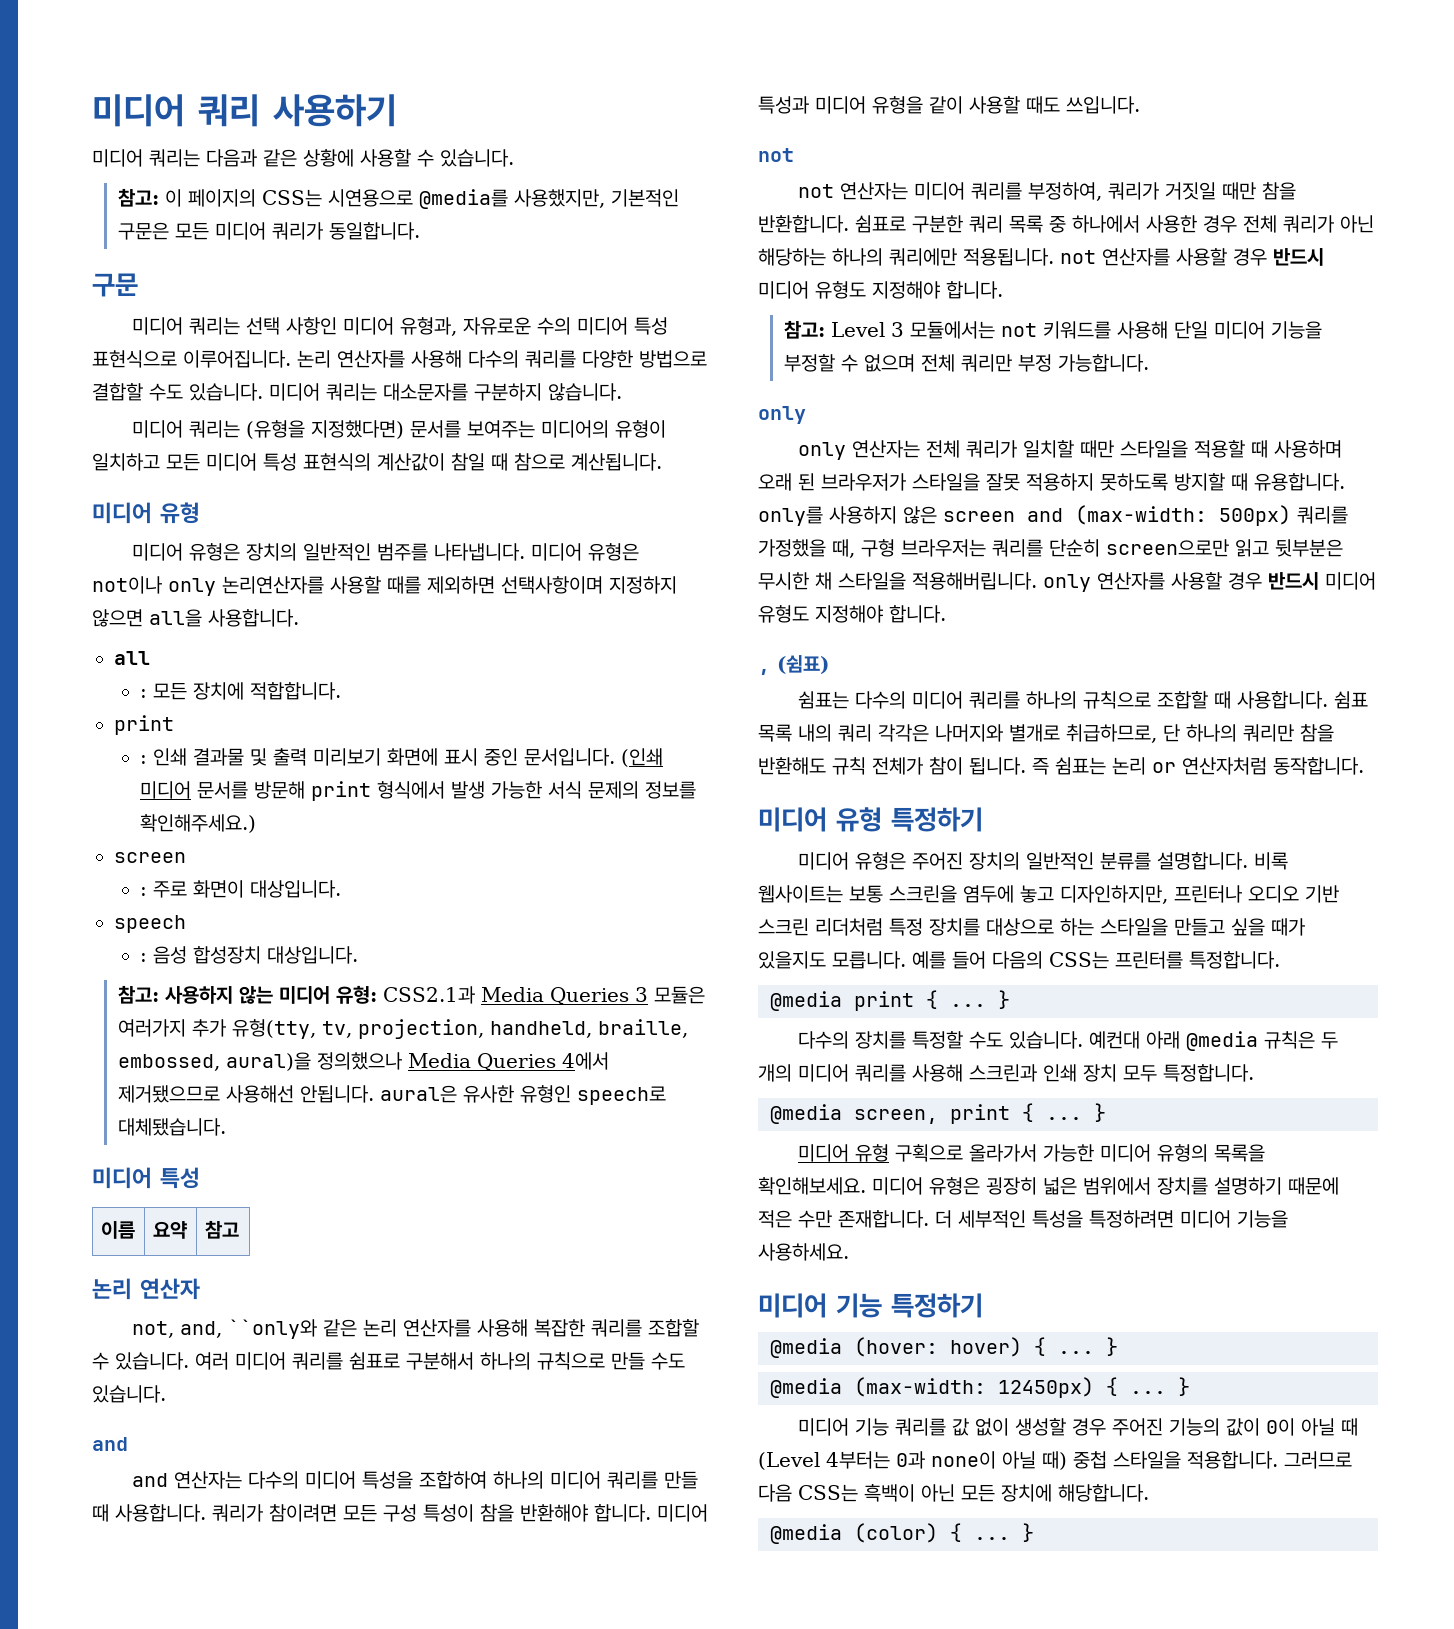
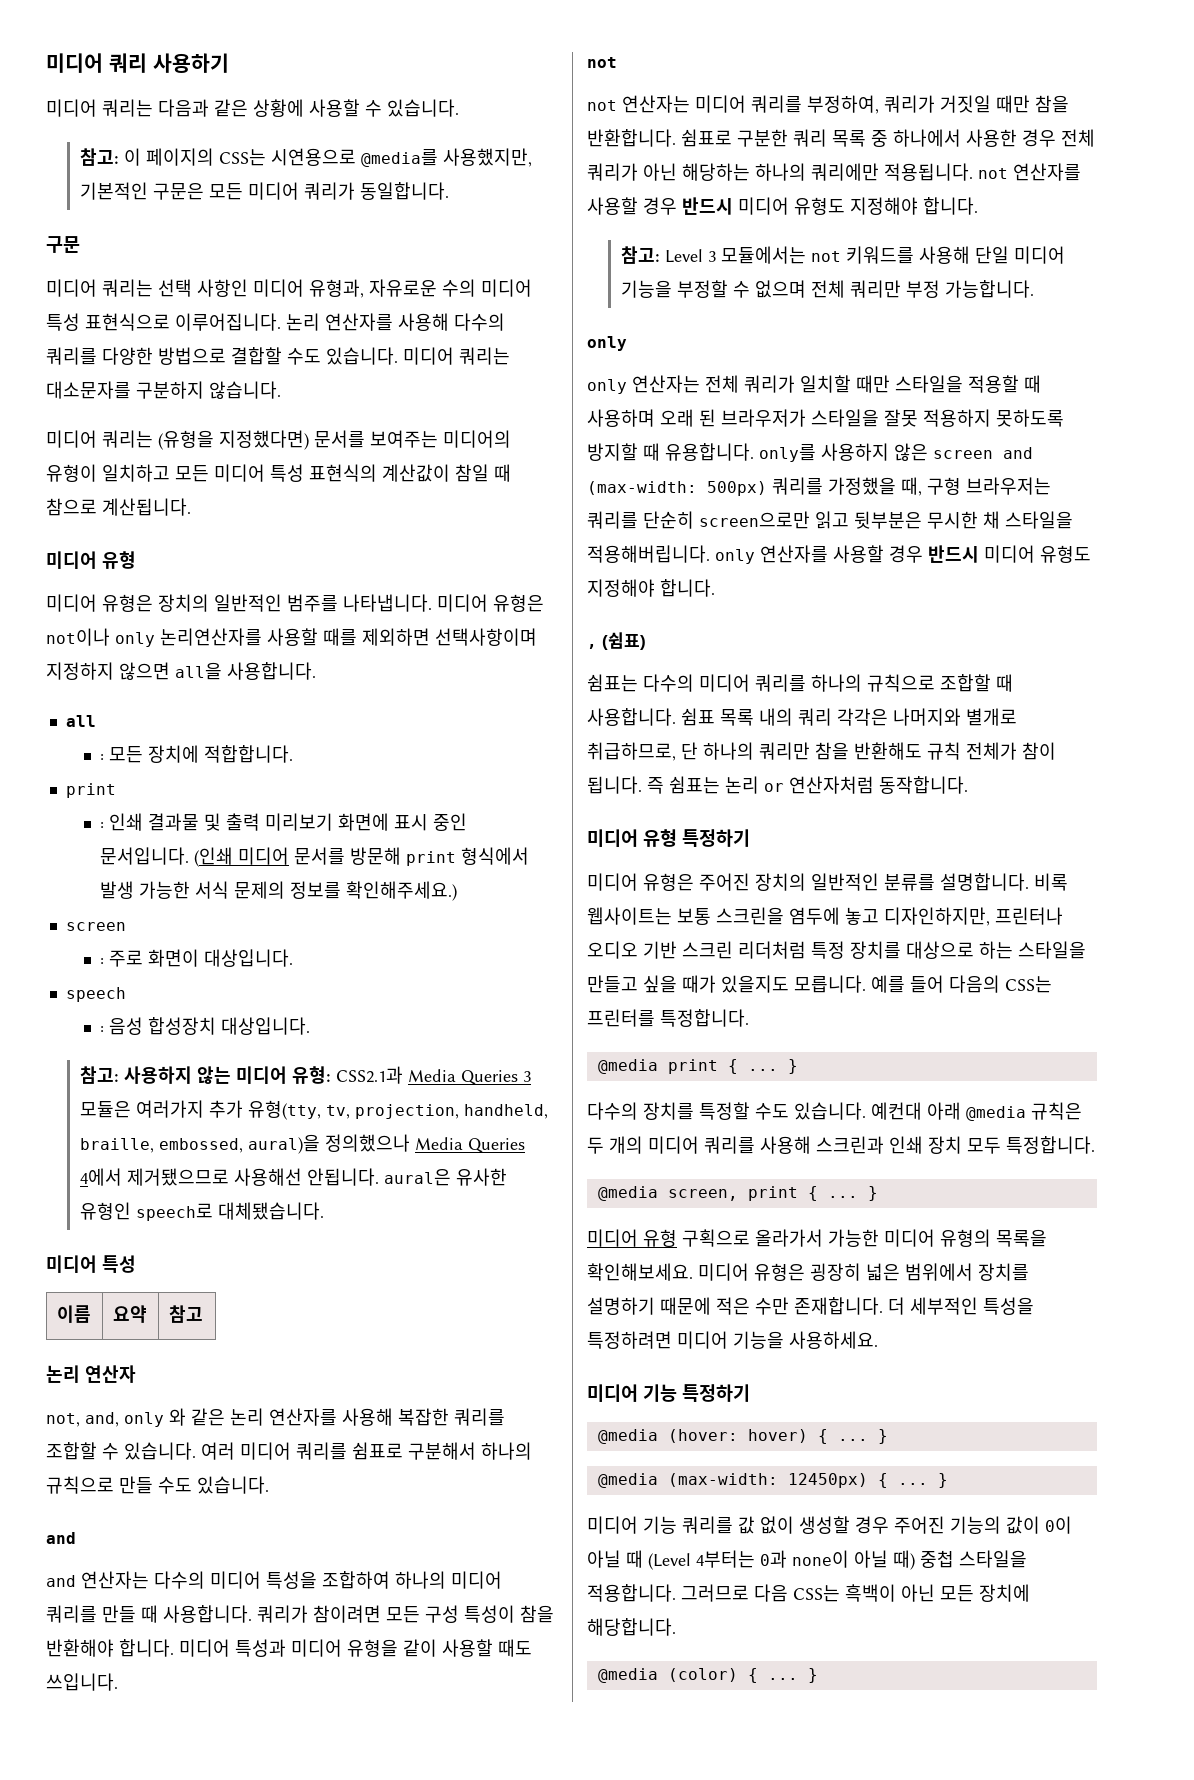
[228,1319,318,1339] ``only와 -> [124,1408,186,1427] only 와

